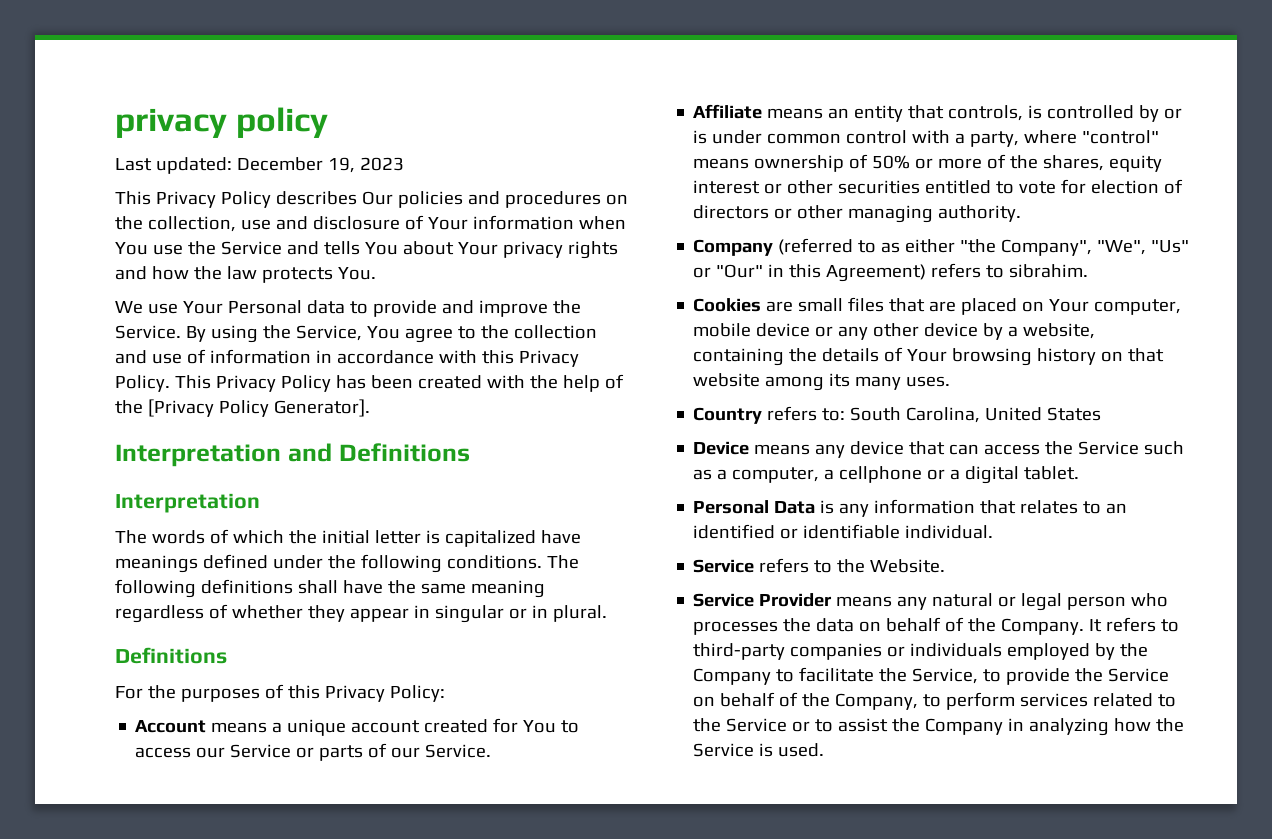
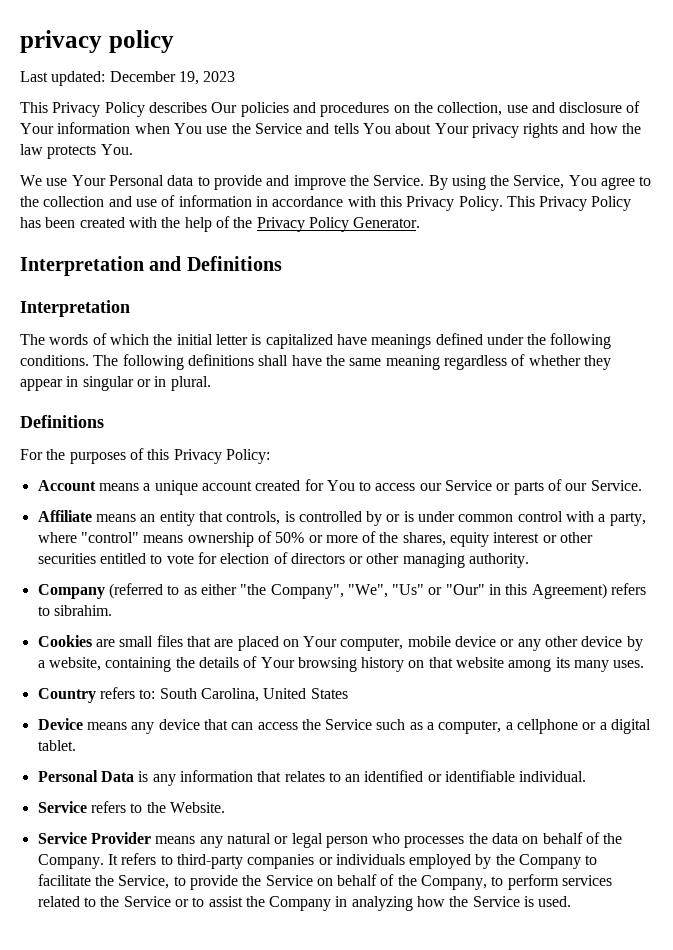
[147,399,370,417] [Privacy Policy Generator]. -> [256,217,421,232] Privacy Policy Generator.

